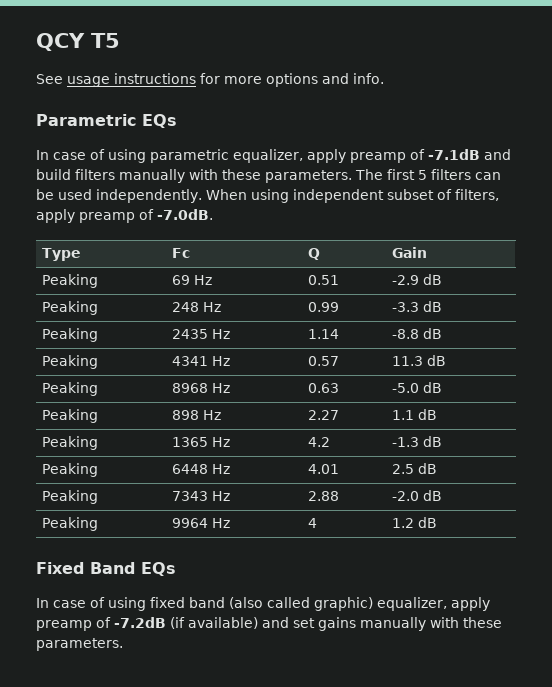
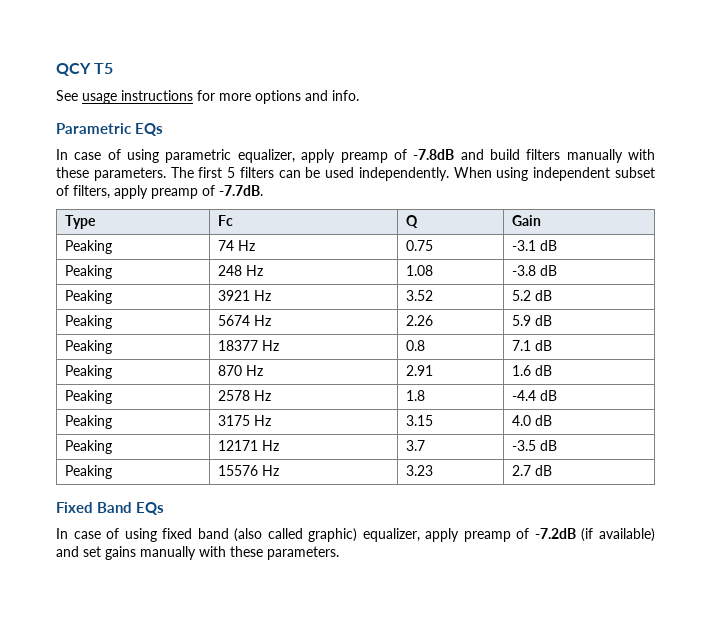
[428,149,480,160] -7.1dB -> [413,149,455,160] -7.8dB
[157,209,213,220] -7.0dB. -> [219,185,263,196] -7.7dB.
[172,275,213,285] [308,275,340,285] [392,275,420,285] 69 Hz | 0.51 | -2.9 -> [217,240,255,251] [405,240,433,251] [511,240,536,251] 74 Hz | 0.75 | -3.1
[308,302,340,312] [392,301,443,312] [42,328,99,342] [172,329,231,339] [308,329,340,339] [392,328,443,339] [42,355,99,369] [172,356,231,366] [308,356,340,366] [392,355,447,366] [42,382,99,396] [172,383,231,393] [308,383,340,393] [392,382,443,393] [42,409,99,423] [172,410,222,420] [308,410,340,420] [392,409,438,420] [42,436,99,450] [172,437,231,447] [308,437,331,447] [392,436,443,447] [42,463,99,477] [172,464,231,474] [308,464,340,474] [392,463,438,474] [42,490,99,504] [172,491,231,501] [308,491,340,501] [392,490,443,501] [42,517,99,531] [172,518,231,528] [308,518,318,528] [392,518,415,528] 0.99 | -3.3 dB // Peaking | 2435 Hz | 1.14 | -8.8 dB // Peaking | 4341 Hz | 0.57 | 11.3 dB // Peaking | 8968 Hz | 0.63 | -5.0 dB // Peaking | 898 Hz | 2.27 | 1.1 dB // Peaking | 1365 Hz | 4.2 | -1.3 dB // Peaking | 6448 Hz | 4.01 | 2.5 dB // Peaking | 7343 Hz | 2.88 | -2.0 dB // Peaking | 9964 Hz | 4 | 1.2 -> [405,265,433,276] [511,265,557,276] [64,290,112,304] [217,290,271,301] [405,290,433,301] [511,290,552,301] [64,315,112,329] [217,315,271,326] [405,315,433,326] [511,315,552,326] [64,340,112,354] [217,340,279,351] [405,340,425,351] [511,340,552,351] [64,365,112,379] [217,365,263,376] [405,365,433,376] [511,365,552,376] [64,390,112,404] [217,390,271,401] [405,390,425,401] [511,390,557,401] [64,415,112,429] [217,415,271,426] [405,415,433,426] [511,415,552,426] [64,440,112,454] [217,440,279,451] [405,440,425,451] [511,440,557,451] [64,465,112,479] [217,465,279,476] [405,465,433,476] [511,465,531,476] 1.08 | -3.8 dB // Peaking | 3921 Hz | 3.52 | 5.2 dB // Peaking | 5674 Hz | 2.26 | 5.9 dB // Peaking | 18377 Hz | 0.8 | 7.1 dB // Peaking | 870 Hz | 2.91 | 1.6 dB // Peaking | 2578 Hz | 1.8 | -4.4 dB // Peaking | 3175 Hz | 3.15 | 4.0 dB // Peaking | 12171 Hz | 3.7 | -3.5 dB // Peaking | 15576 Hz | 3.23 | 2.7

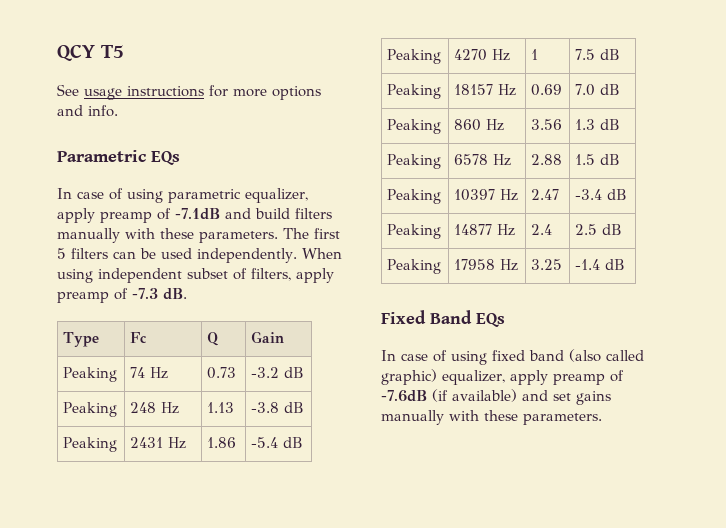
[413,149,455,160] -7.8dB -> [175,208,220,220] -7.1dB
[219,185,263,196] -7.7dB. -> [132,288,187,300] -7.3 dB.
[405,240,433,251] [511,240,536,251] 0.75 | -3.1 -> [207,367,237,379] [251,367,280,378] 0.73 | -3.2
[405,265,433,276] 1.08 -> [207,402,235,413] 1.13
[217,290,271,301] [405,290,433,301] [511,290,552,301] [64,315,112,329] [217,315,271,326] [405,315,433,326] [511,315,552,326] [64,340,112,354] [217,340,279,351] [405,340,425,351] [511,340,552,351] [64,365,112,379] [217,365,263,376] [405,365,433,376] [511,365,552,376] [64,390,112,404] [217,390,271,401] [405,390,425,401] [511,390,557,401] [64,415,112,429] [217,415,271,426] [405,415,433,426] [511,415,552,426] [64,440,112,454] [217,440,279,451] [405,440,425,451] [511,440,557,451] [64,465,112,479] [217,465,279,476] [405,465,433,476] [511,465,531,476] 3921 Hz | 3.52 | 5.2 dB // Peaking | 5674 Hz | 2.26 | 5.9 dB // Peaking | 18377 Hz | 0.8 | 7.1 dB // Peaking | 870 Hz | 2.91 | 1.6 dB // Peaking | 2578 Hz | 1.8 | -4.4 dB // Peaking | 3175 Hz | 3.15 | 4.0 dB // Peaking | 12171 Hz | 3.7 | -3.5 dB // Peaking | 15576 Hz | 3.23 | 2.7 -> [130,437,187,449] [207,437,237,448] [251,437,304,448] [387,49,442,64] [454,49,511,61] [531,49,539,60] [575,49,621,60] [387,84,442,99] [454,84,517,96] [531,84,563,96] [575,84,621,96] [387,119,442,134] [454,119,505,131] [531,119,563,130] [575,119,621,130] [387,154,442,169] [454,154,512,166] [531,154,563,165] [575,154,621,165] [387,189,442,204] [454,189,519,201] [531,189,560,200] [575,189,628,200] [387,224,442,239] [454,224,516,236] [531,224,553,235] [575,224,623,235] [387,259,442,274] [454,259,519,271] [531,259,563,270] [575,259,601,270] 2431 Hz | 1.86 | -5.4 dB // Peaking | 4270 Hz | 1 | 7.5 dB // Peaking | 18157 Hz | 0.69 | 7.0 dB // Peaking | 860 Hz | 3.56 | 1.3 dB // Peaking | 6578 Hz | 2.88 | 1.5 dB // Peaking | 10397 Hz | 2.47 | -3.4 dB // Peaking | 14877 Hz | 2.4 | 2.5 dB // Peaking | 17958 Hz | 3.25 | -1.4
[534,528,576,539] -7.2dB -> [381,390,427,402] -7.6dB

